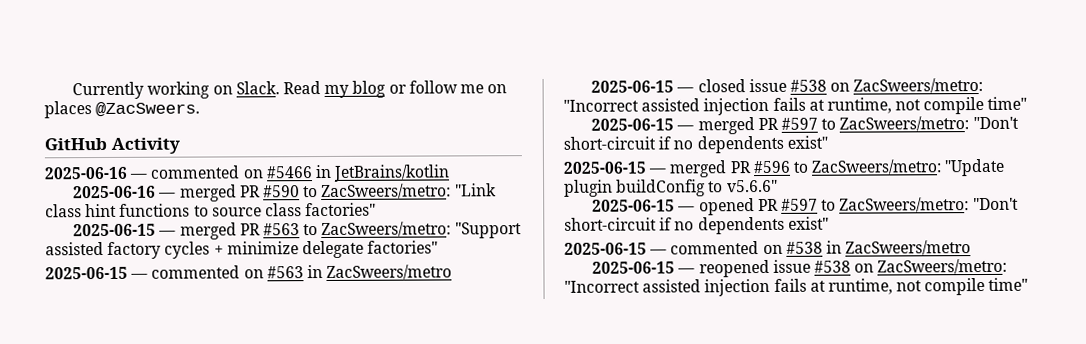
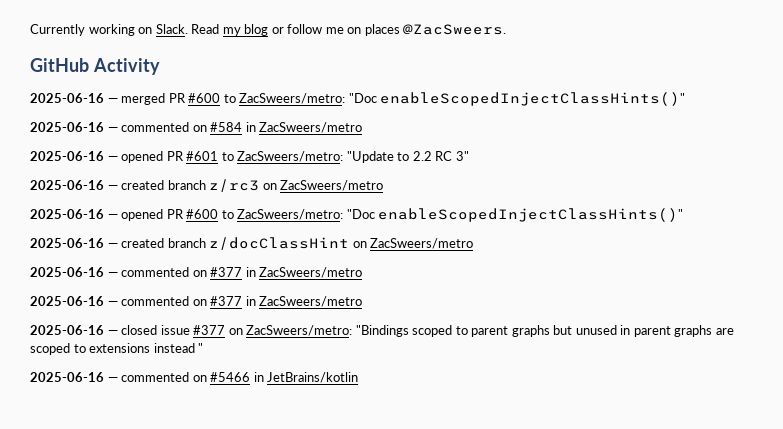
(180, 145) none -> [30,92,686,106] [30,122,363,133] [30,151,469,163] [30,179,384,192] [30,208,684,222] [30,237,474,250] [30,267,363,278] [30,296,363,307] [30,325,734,337] [30,343,204,355] // 2025-06-16 — merged PR #600 to ZacSweers/metro: "Doc enableScopedInjectClassHints()" // 2025-06-16 — commented on #584 in ZacSweers/metro // 2025-06-16 — opened PR #601 to ZacSweers/metro: "Update to 2.2 RC 3" // 2025-06-16 — created branch z/rc3 on ZacSweers/metro // 2025-06-16 — opened PR #600 to ZacSweers/metro: "Doc enableScopedInjectClassHints()" // 2025-06-16 — created branch z/docClassHint on ZacSweers/metro // 2025-06-16 — commented on #377 in ZacSweers/metro // 2025-06-16 — commented on #377 in ZacSweers/metro // 2025-06-16 — closed issue #377 on ZacSweers/metro: "Bindings scoped to parent graphs but unused in parent graphs are scoped to extensions instead "
[73,183,497,202] [45,202,377,218] [73,221,522,240] [45,240,439,259] [45,264,453,280] [591,77,984,94] [563,96,1028,116] [591,116,1019,135] [563,135,828,154] [563,158,1006,178] [564,179,778,197] [592,197,1019,216] [564,216,829,235] [564,240,972,256] [592,258,1008,278] [564,277,1029,297] // 2025-06-16 — merged PR #590 to ZacSweers/metro: "Link class hint functions to source class factories" // 2025-06-15 — merged PR #563 to ZacSweers/metro: "Support assisted factory cycles + minimize delegate factories" // 2025-06-15 — commented on #563 in ZacSweers/metro // 2025-06-15 — closed issue #538 on ZacSweers/metro: "Incorrect assisted injection fails at runtime, not compile time" // 2025-06-15 — merged PR #597 to ZacSweers/metro: "Don't short-circuit if no dependents exist" // 2025-06-15 — merged PR #596 to ZacSweers/metro: "Update plugin buildConfig to v5.6.6" // 2025-06-15 — opened PR #597 to ZacSweers/metro: "Don't short-circuit if no dependents exist" // 2025-06-15 — commented on #538 in ZacSweers/metro // 2025-06-15 — reopened issue #538 on ZacSweers/metro: "Incorrect assisted injection fails at runtime, not compile time" -> (359, 377) none

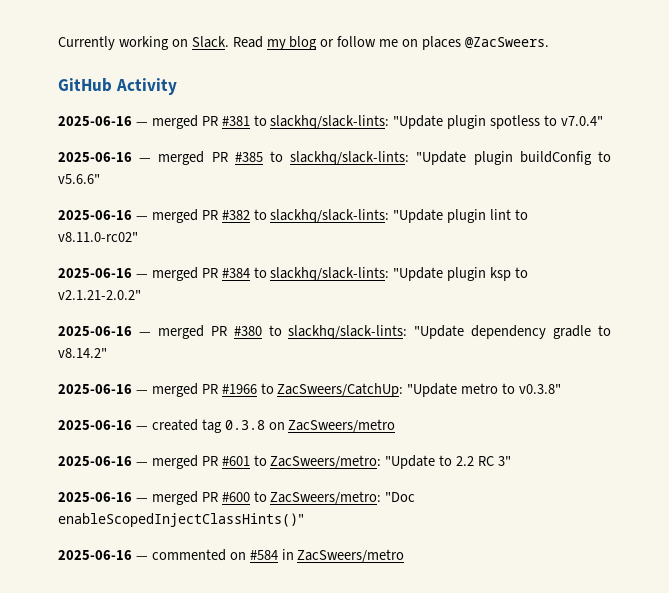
(160, 66) none -> [58,115,604,129] [58,151,611,165] [58,174,100,184] [58,209,529,223] [58,232,138,242] [58,267,529,281] [58,290,141,300] [58,325,611,339] [58,348,107,358] [58,383,562,397] [58,419,396,433] [58,455,512,469] // 2025-06-16 — merged PR #381 to slackhq/slack-lints: "Update plugin spotless to v7.0.4" // 2025-06-16 — merged PR #385 to slackhq/slack-lints: "Update plugin buildConfig to v5.6.6" // 2025-06-16 — merged PR #382 to slackhq/slack-lints: "Update plugin lint to v8.11.0-rc02" // 2025-06-16 — merged PR #384 to slackhq/slack-lints: "Update plugin ksp to v2.1.21-2.0.2" // 2025-06-16 — merged PR #380 to slackhq/slack-lints: "Update dependency gradle to v8.14.2" // 2025-06-16 — merged PR #1966 to ZacSweers/CatchUp: "Update metro to v0.3.8" // 2025-06-16 — created tag 0.3.8 on ZacSweers/metro // 2025-06-16 — merged PR #601 to ZacSweers/metro: "Update to 2.2 RC 3"
[30,151,469,163] [30,179,384,192] [30,208,684,222] [30,237,474,250] [30,267,363,278] [30,296,363,307] [30,325,734,337] [30,343,204,355] [30,372,359,383] // 2025-06-16 — opened PR #601 to ZacSweers/metro: "Update to 2.2 RC 3" // 2025-06-16 — created branch z/rc3 on ZacSweers/metro // 2025-06-16 — opened PR #600 to ZacSweers/metro: "Doc enableScopedInjectClassHints()" // 2025-06-16 — created branch z/docClassHint on ZacSweers/metro // 2025-06-16 — commented on #377 in ZacSweers/metro // 2025-06-16 — commented on #377 in ZacSweers/metro // 2025-06-16 — closed issue #377 on ZacSweers/metro: "Bindings scoped to parent graphs but unused in parent graphs are scoped to extensions instead " // 2025-06-16 — commented on #5466 in JetBrains/kotlin -> (405, 556) none

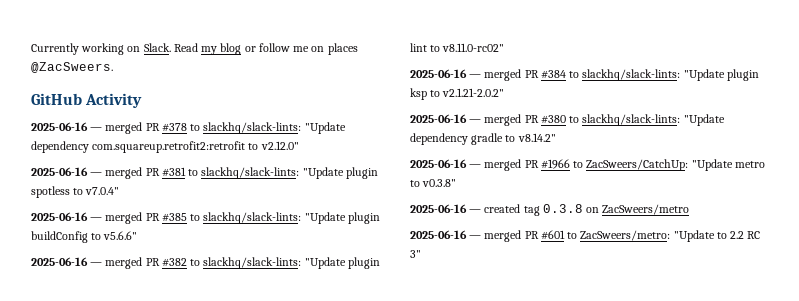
(177, 86) none -> [31,122,346,134] [31,141,299,153] // 2025-06-16 — merged PR #378 to slackhq/slack-lints: "Update dependency com.squareup.retrofit2:retrofit to v2.12.0"
[58,491,416,505] [58,513,304,527] [58,549,405,563] // 2025-06-16 — merged PR #600 to ZacSweers/metro: "Doc enableScopedInjectClassHints()" // 2025-06-16 — commented on #584 in ZacSweers/metro -> (421, 254) none

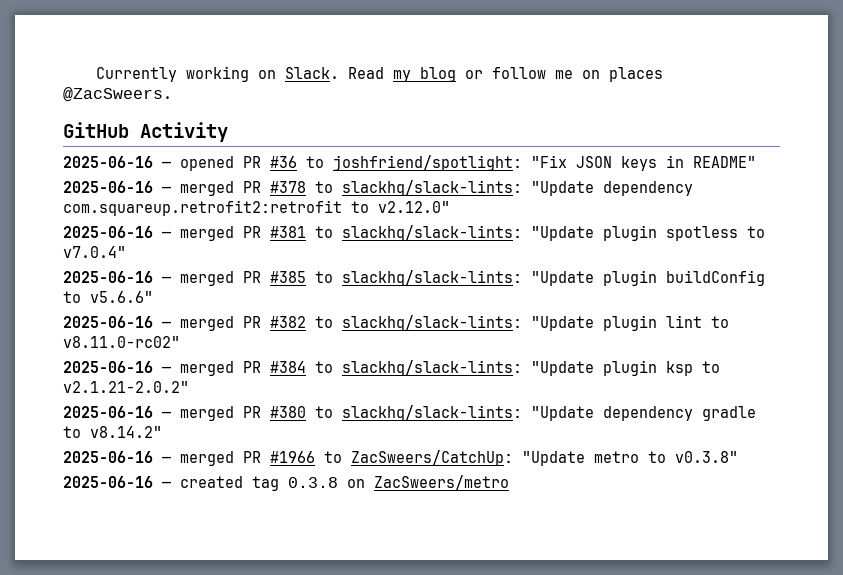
(143, 100) none -> [63,155,756,171] // 2025-06-16 — opened PR #36 to joshfriend/spotlight: "Fix JSON keys in README"
[410,230,761,242] [410,250,421,258] // 2025-06-16 — merged PR #601 to ZacSweers/metro: "Update to 2.2 RC 3" -> (509, 482) none

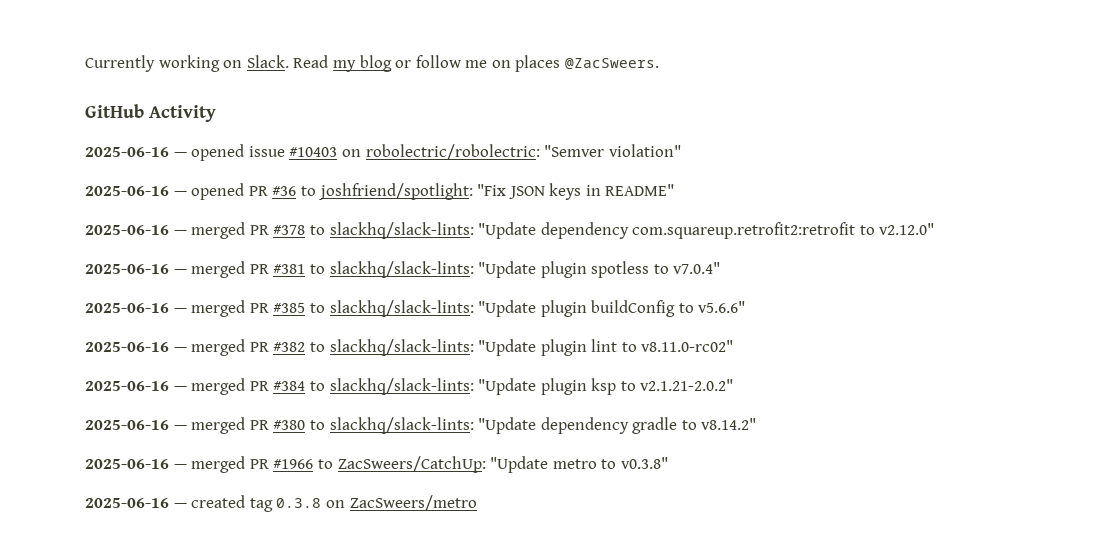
(228, 132) none -> [85,144,681,161] // 2025-06-16 — opened issue #10403 on robolectric/robolectric: "Semver violation"

